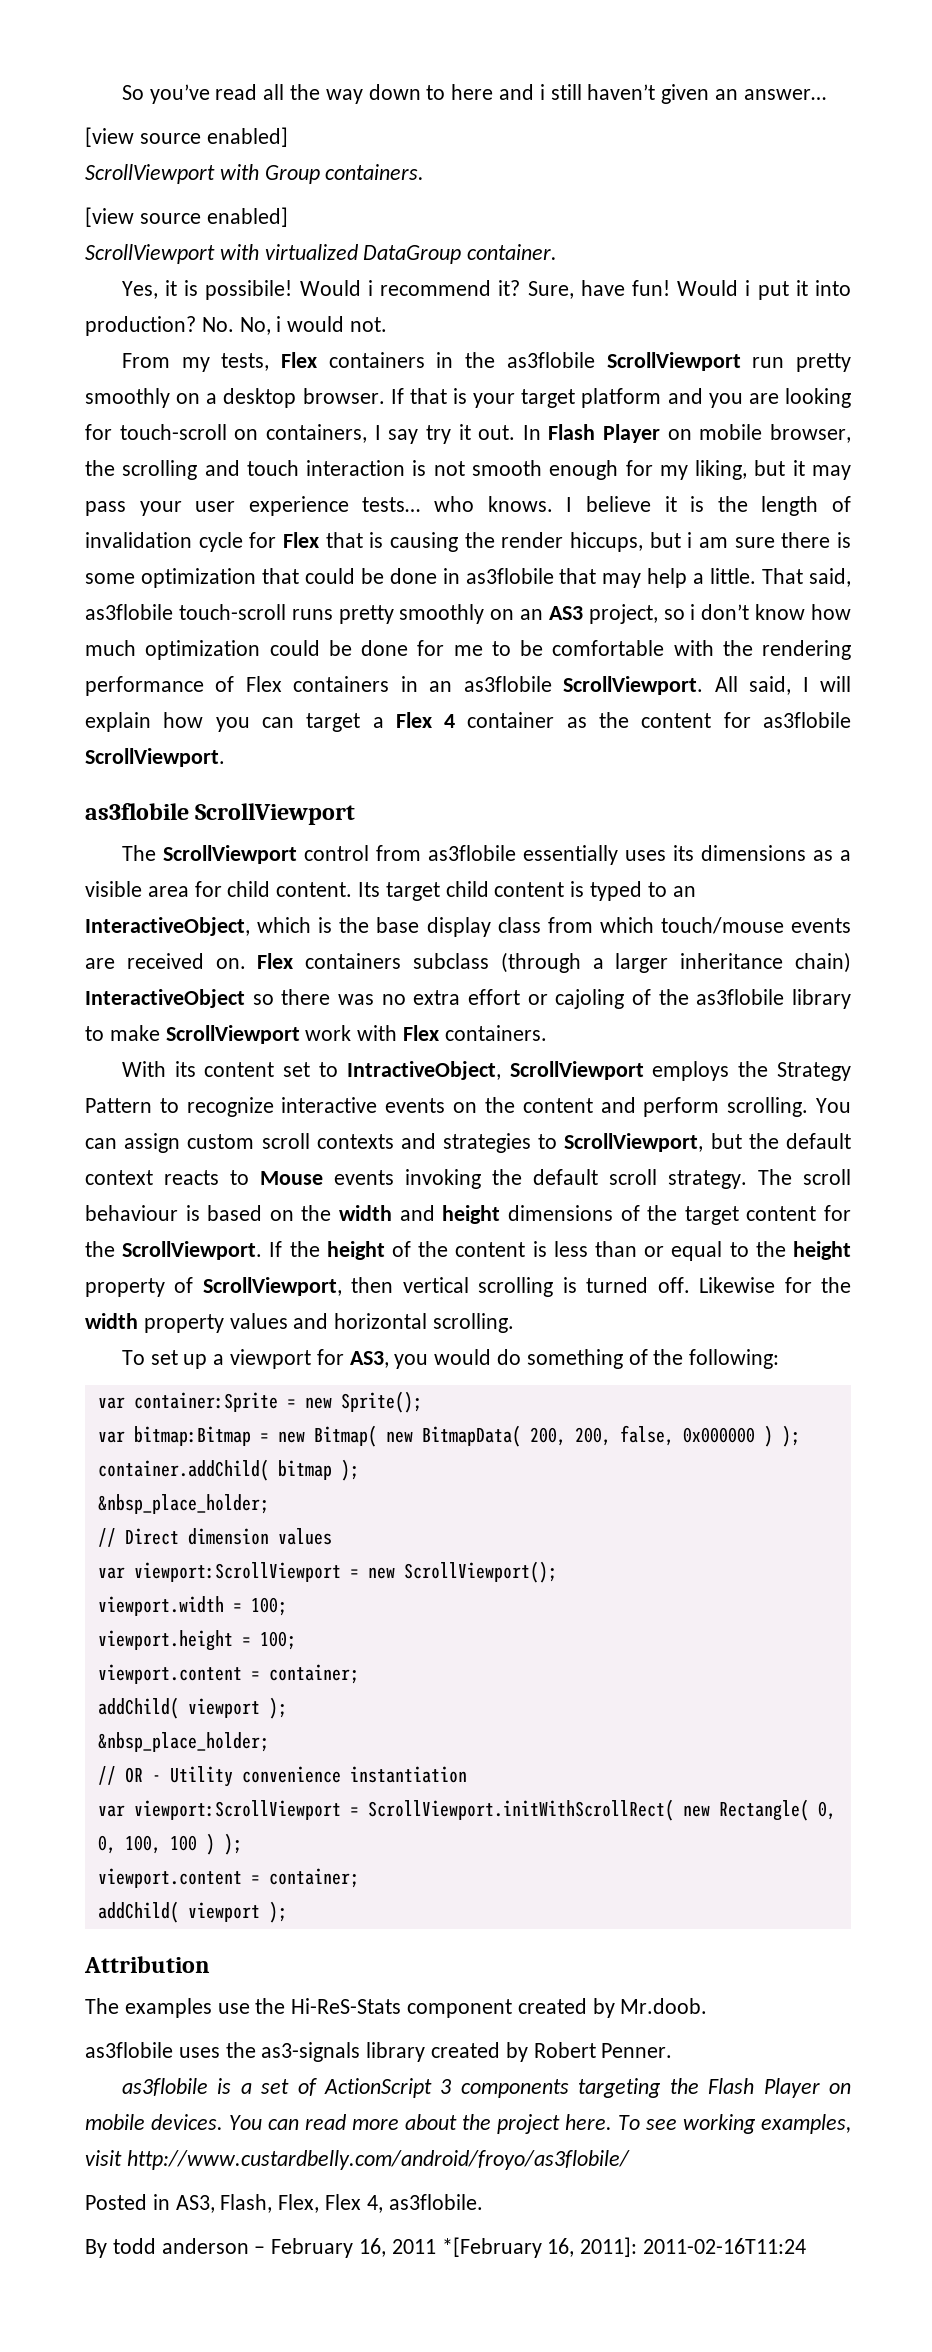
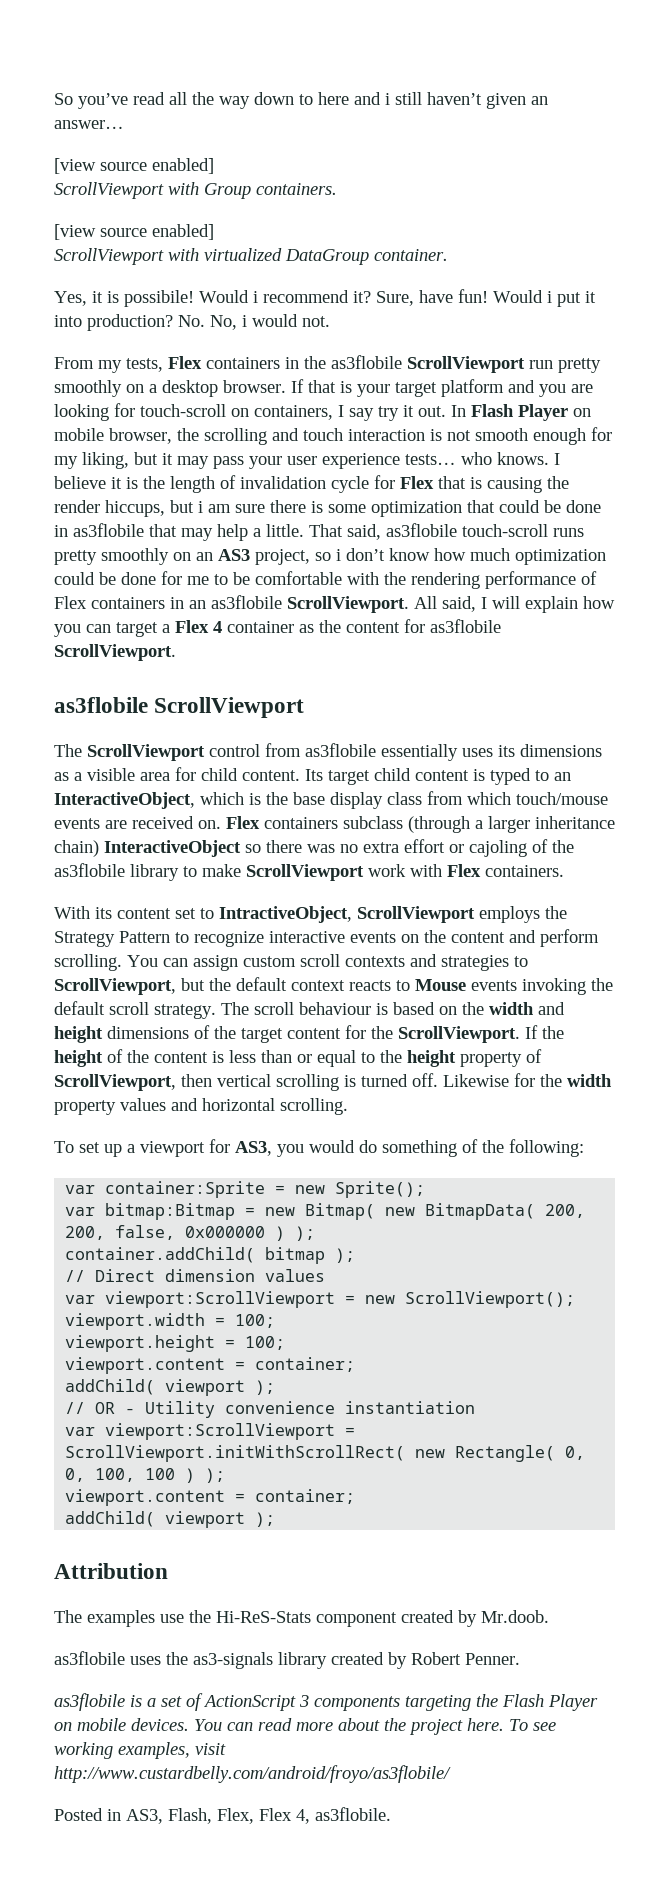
[97,1494,269,1514] // &nbsp_place_holder; -> (356, 1255) none
[97,1732,269,1752] // &nbsp_place_holder; -> (276, 1387) none
[85,2237,807,2258] // By todd anderson – February 16, 2011 *[February 16, 2011]: 2011-02-16T11:24 -> (391, 1814) none

